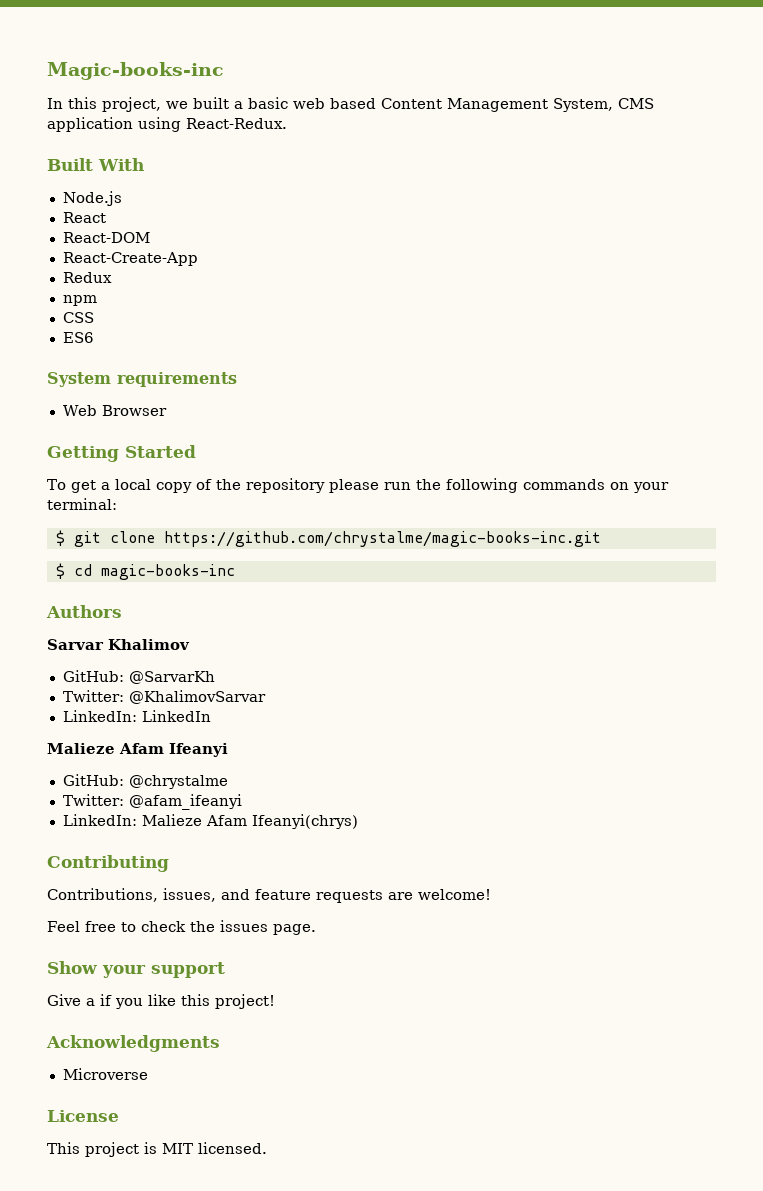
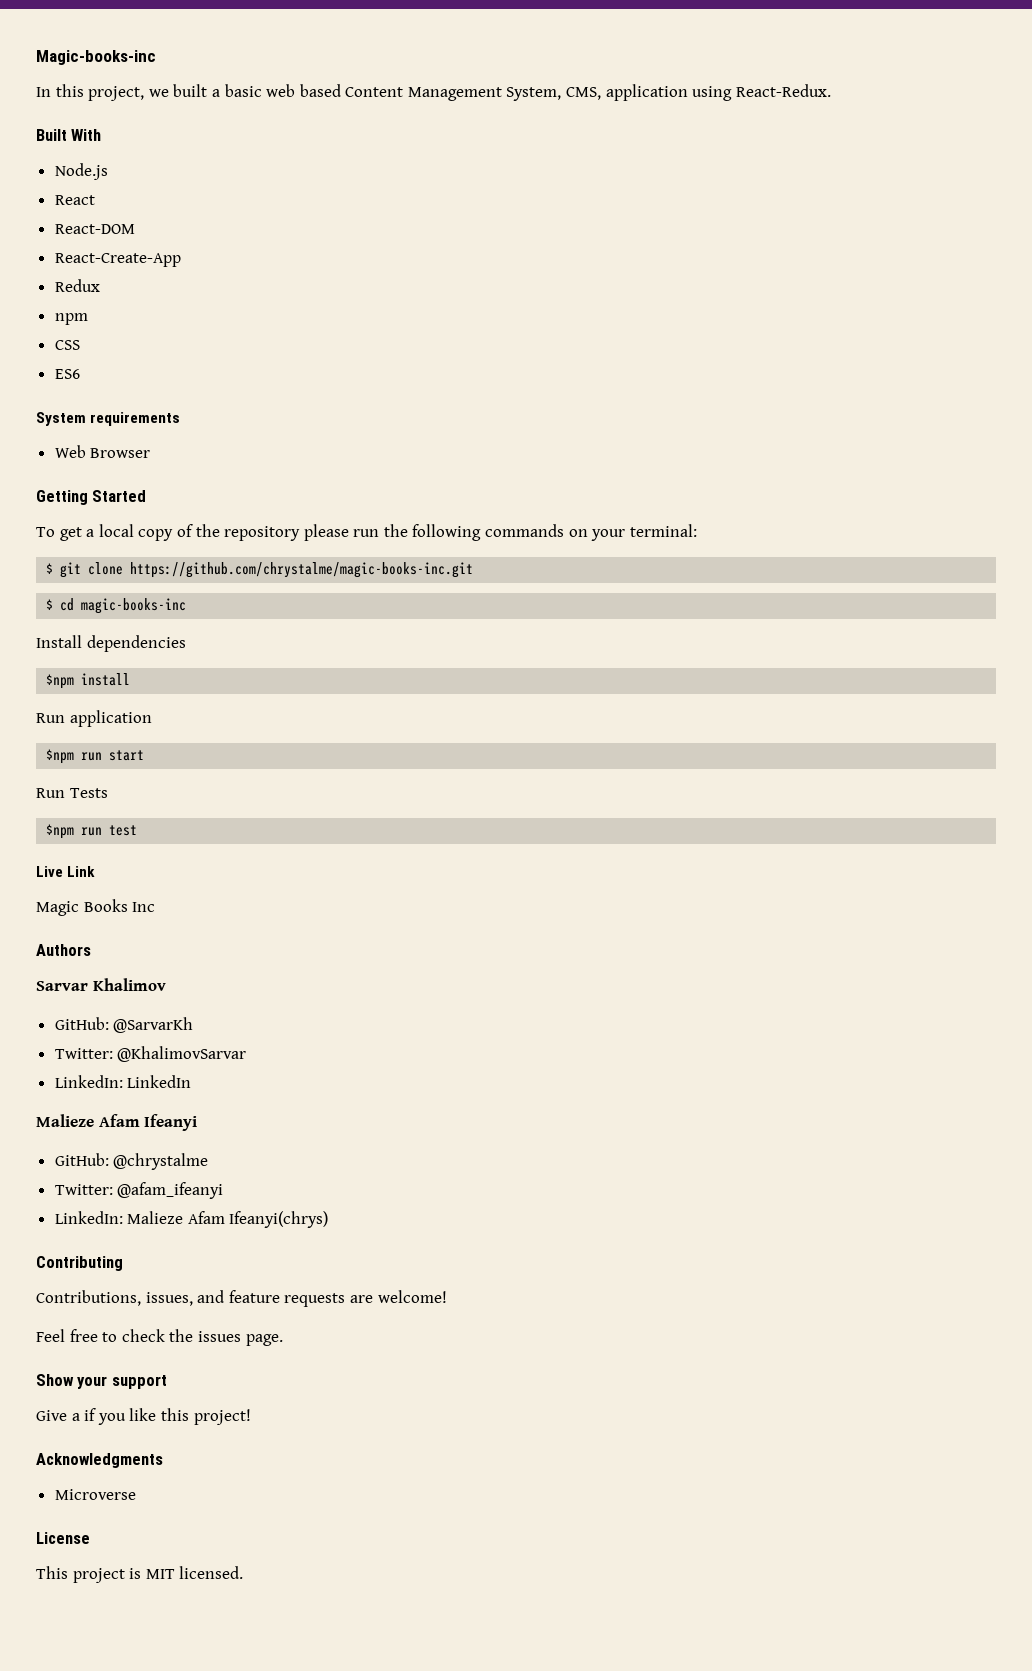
[618,98,654,109] CMS -> [566,87,602,100] CMS,
(235, 572) none -> [36,635,186,652] [46,673,131,689] [36,710,152,727] [46,749,145,764] [36,788,108,798] [46,824,138,839] [36,866,96,877] [36,899,156,916] // Install dependencies // $npm install // Run application // $npm run start // Run Tests // $npm run test // Live Link // Magic Books Inc

